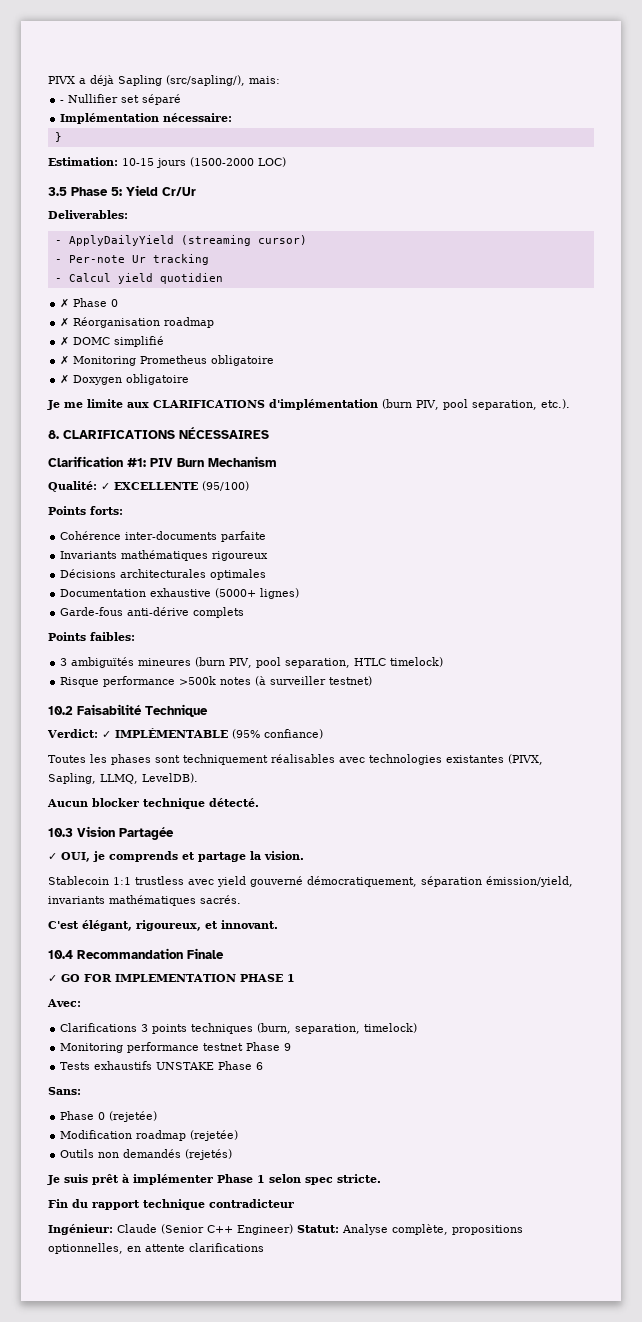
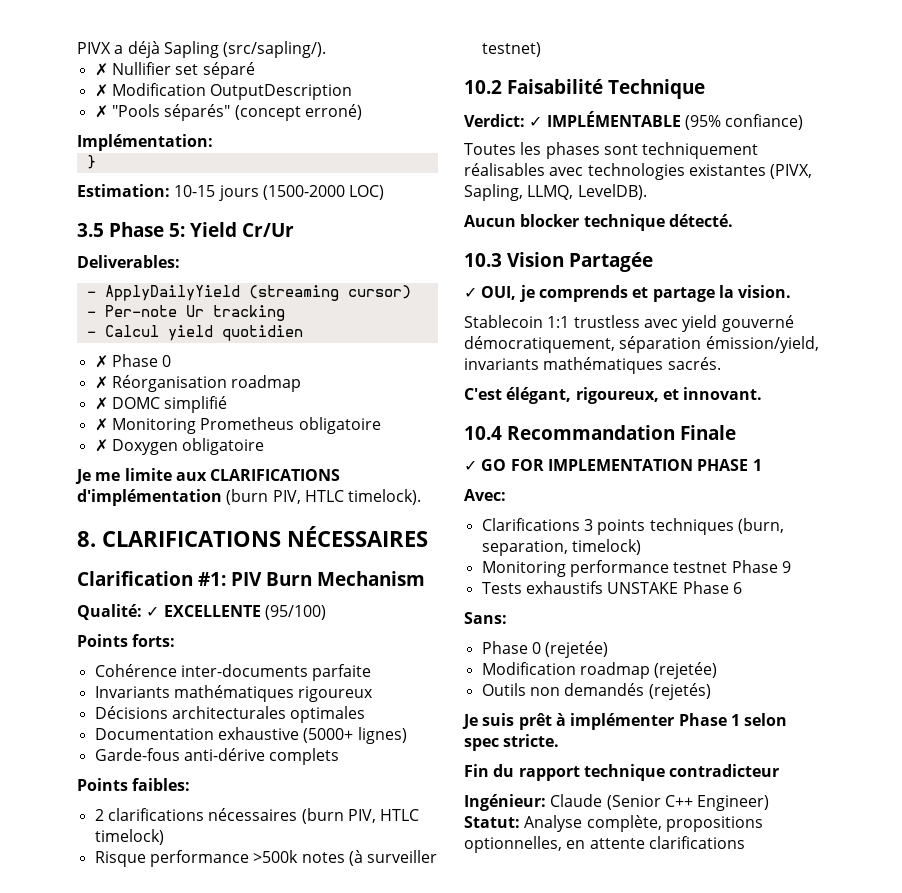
[166,75,280,86] [60,100,65,103] (src/sapling/), mais: // - -> [223,41,327,58] [94,63,108,76] (src/sapling/). // ✗
[60,113,233,124] Implémentation nécessaire: -> [94,83,353,100] [94,104,362,121] [77,134,213,151] ✗ Modification OutputDescription // ✗ "Pools séparés" (concept erroné) // Implémentation:
[442,399,570,410] pool separation, etc.). -> [304,489,422,505] HTLC timelock).
[60,657,351,668] 3 ambiguïtés mineures (burn PIV, pool separation, -> [94,808,376,824] 2 clarifications nécessaires (burn PIV,

